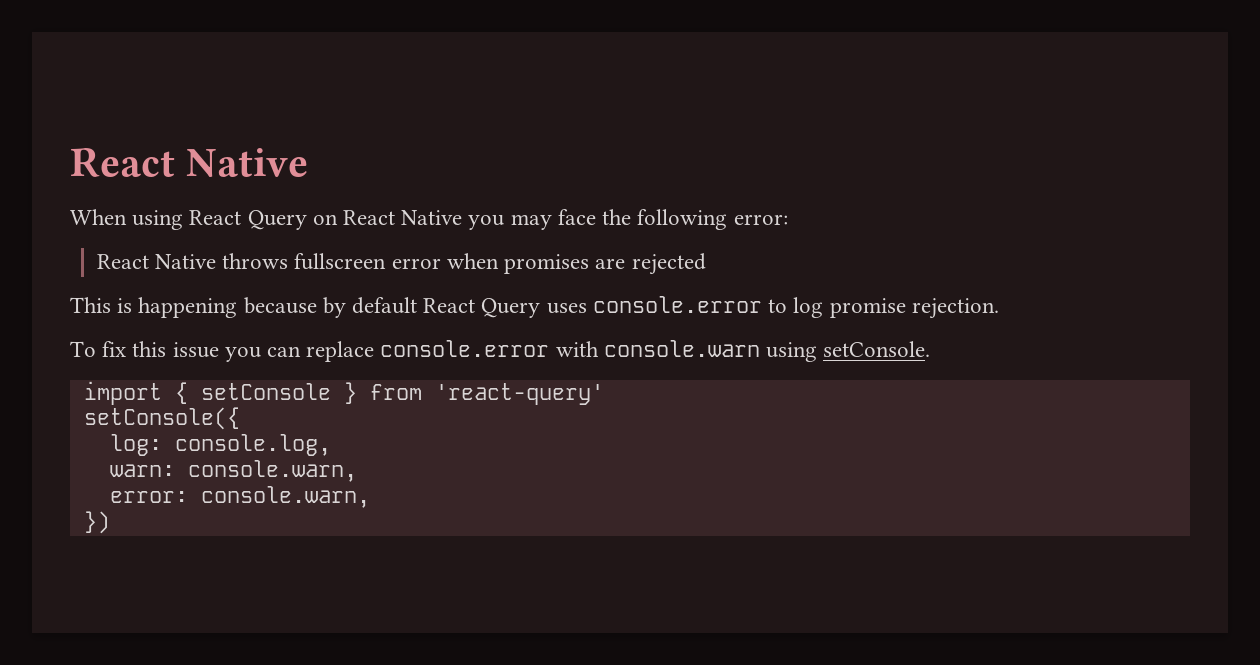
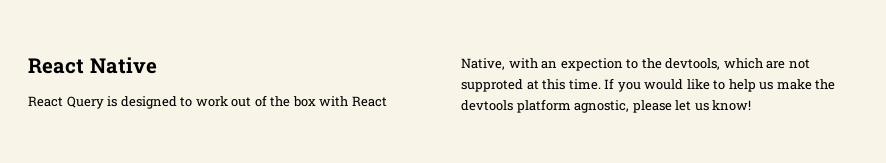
[70,209,788,230] [96,253,706,275] [70,296,999,319] [70,340,931,362] [83,381,604,405] [83,407,240,430] [109,434,331,456] [109,460,357,482] [109,486,370,508] [83,511,110,534] When using React Query on React Native you may face the following error: // React Native throws fullscreen error when promises are rejected // This is happening because by default React Query uses console.error to log promise rejection. // To fix this issue you can replace console.error with console.warn using setConsole. // import { setConsole } from 'react-query' // setConsole({ // log: console.log, // warn: console.warn, // error: console.warn, // }) -> [28,95,387,109] [461,58,810,71] [461,78,836,92] [461,99,752,113] React Query is designed to work out of the box with React Native, with an expection to the devtools, which are not supproted at this time. If you would like to help us make the devtools platform agnostic, please let us know!

